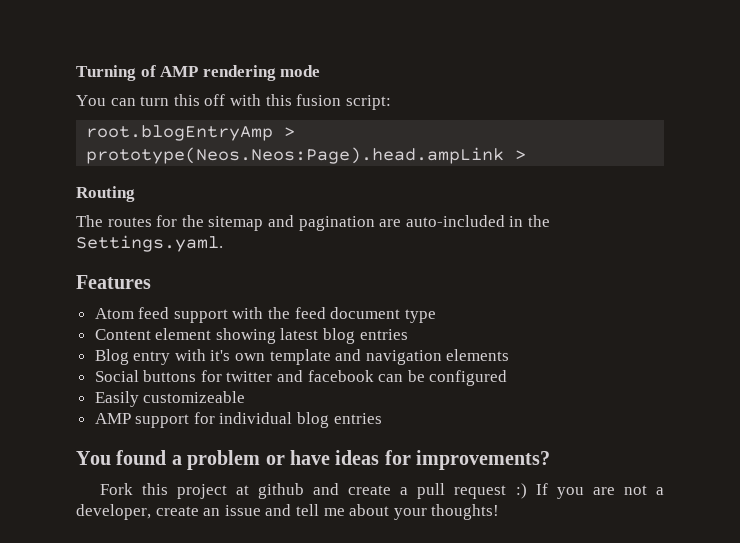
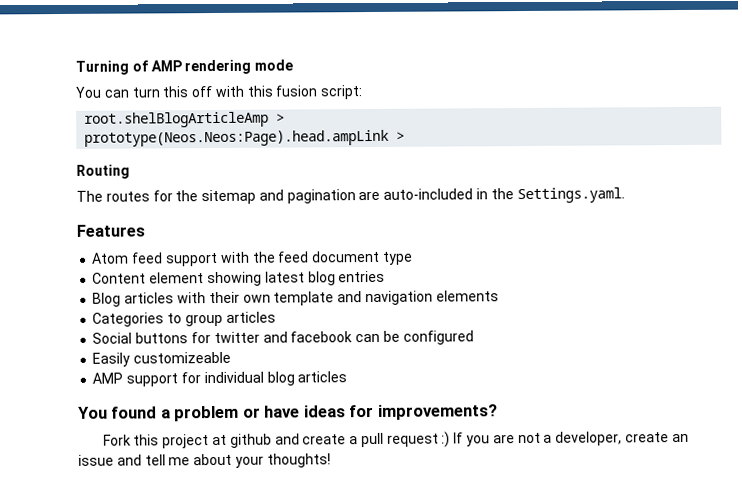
[86,125,274,141] root.blogEntryAmp -> [84,111,270,128] root.shelBlogArticleAmp
[133,349,231,365] entry with it's -> [124,291,240,304] articles with their
(510, 355) none -> [92,311,276,327] // Categories to group articles
[333,413,382,424] entries -> [297,371,348,383] articles

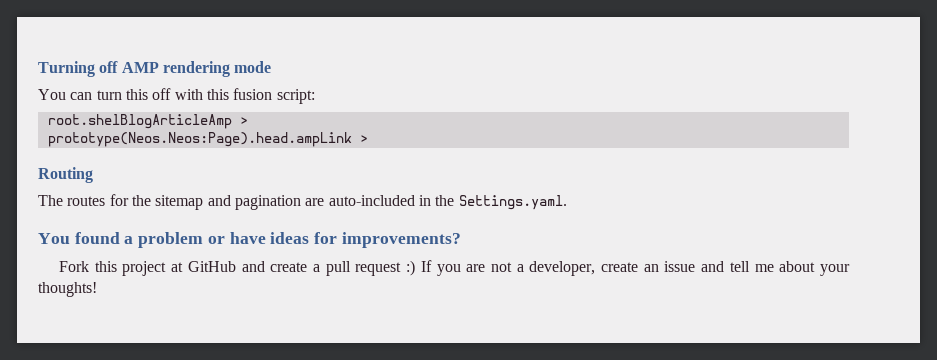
[131,60,148,72] of -> [99,61,119,73] off
[76,224,145,237] [92,250,413,267] [92,270,386,287] [92,290,499,307] [92,311,276,327] [92,330,474,345] [92,351,232,367] [92,371,348,387] // Features // Atom feed support with the feed document type // Content element showing latest blog entries // Blog articles with their own template and navigation elements // Categories to group articles // Social buttons for twitter and facebook can be configured // Easily customizeable // AMP support for individual blog articles -> (567, 202) none
[229,433,272,448] github -> [187,261,236,272] GitHub

